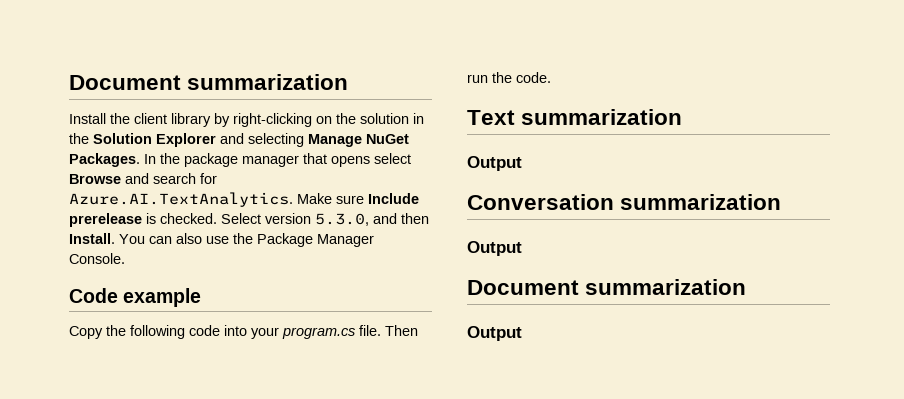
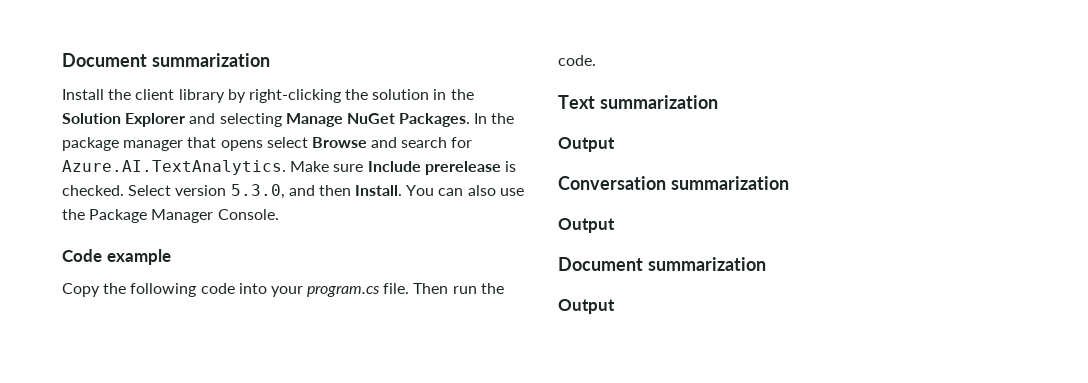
[316,116,332,124] on -> (341, 96) none

